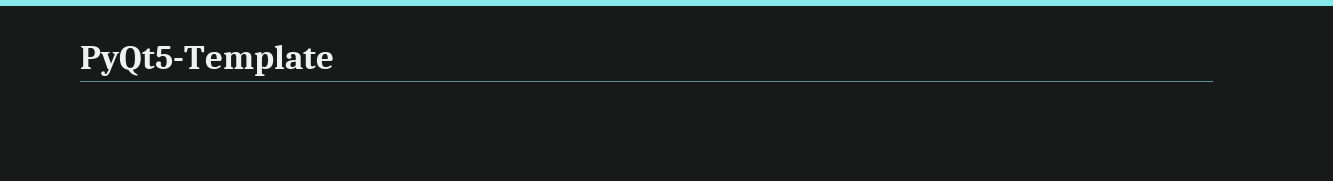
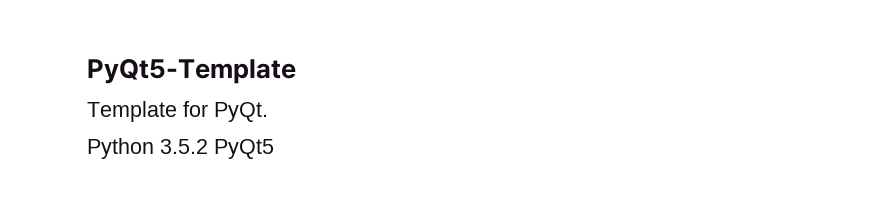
(334, 60) none -> [87,101,268,122] [87,138,274,159] // Template for PyQt. // Python 3.5.2 PyQt5

